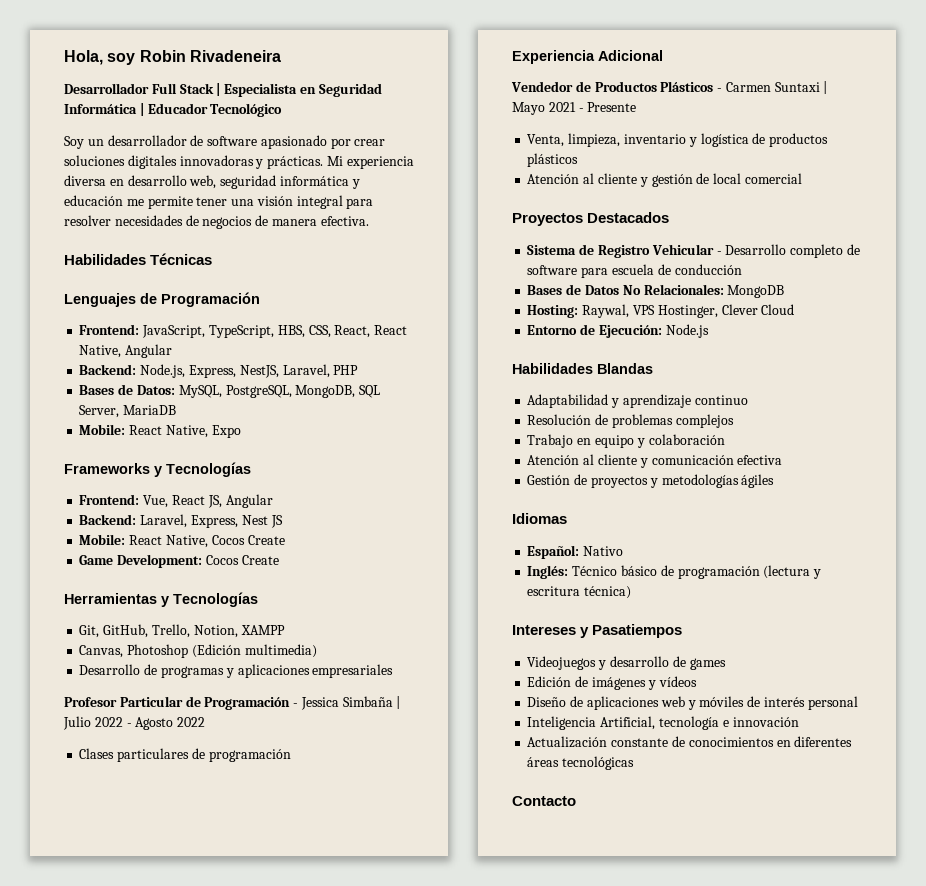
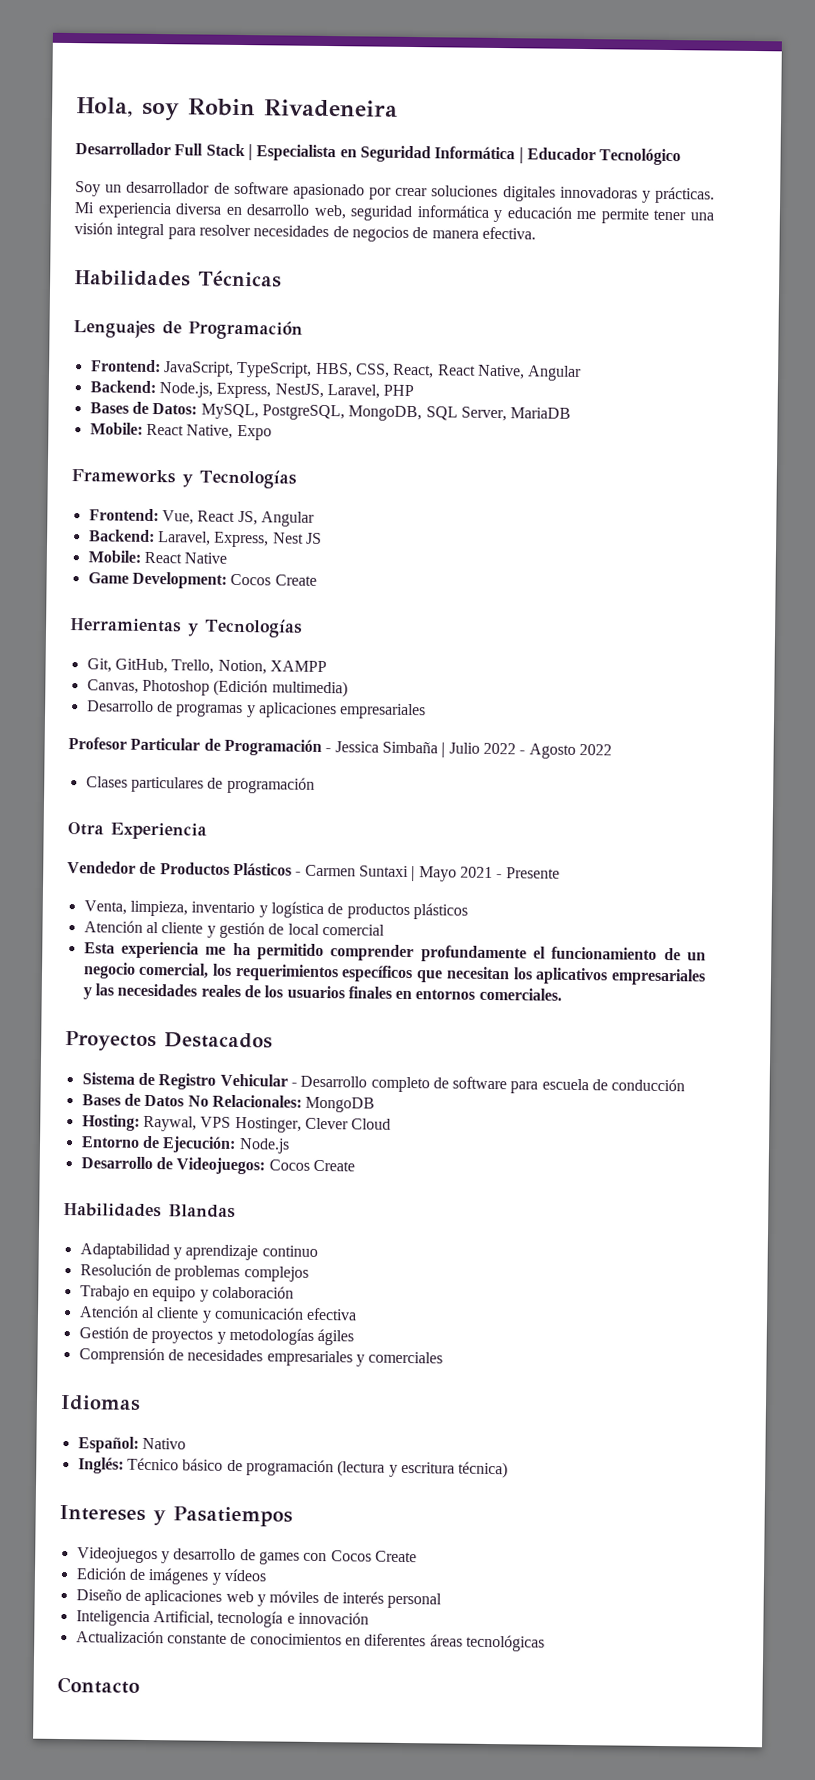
[165,535,285,548] Native, Cocos Create -> [184,552,228,564] Native
(291, 755) none -> [67,822,104,836] Otra
[598,50,663,61] Adicional -> (207, 831) none
(802, 178) none -> [83,941,707,963] [82,962,706,986] [82,983,562,1001] // Esta experiencia me ha permitido comprender profundamente el funcionamiento de un negocio comercial, los requerimientos específicos que necesitan los aplicativos empresariales y las necesidades reales de los usuarios finales en entornos comerciales.
(709, 331) none -> [80,1156,355,1175] // Desarrollo de Videojuegos: Cocos Create
(775, 481) none -> [78,1347,444,1367] // Comprensión de necesidades empresariales y comerciales
(726, 664) none -> [303,1550,417,1563] con Cocos Create

